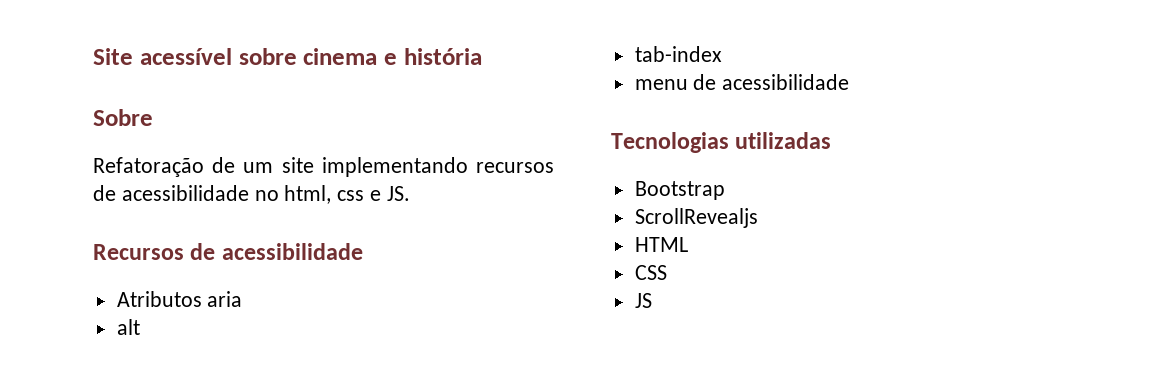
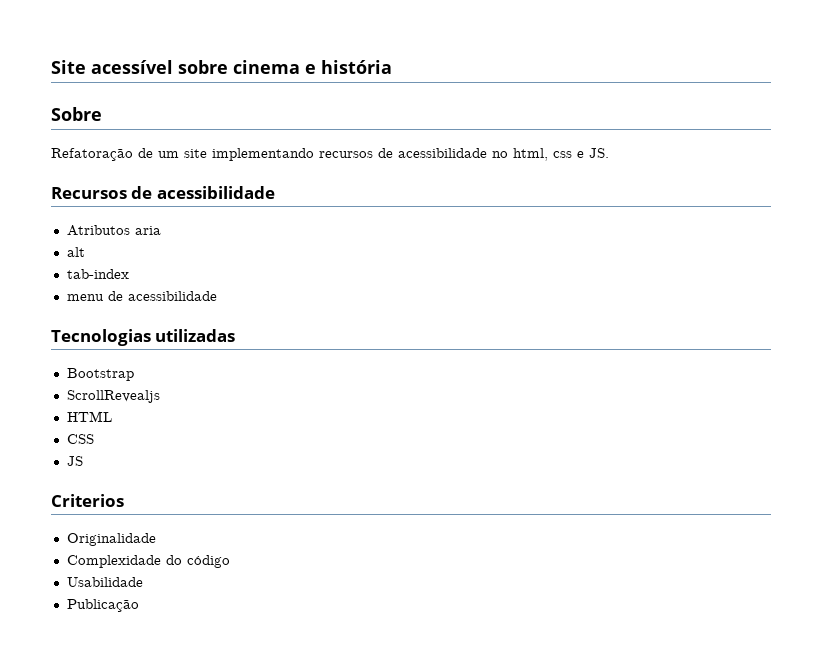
(652, 300) none -> [51,494,124,507] [66,533,156,546] [66,555,230,568] [66,577,143,587] [66,599,139,612] // Criterios // Originalidade // Complexidade do código // Usabilidade // Publicação

